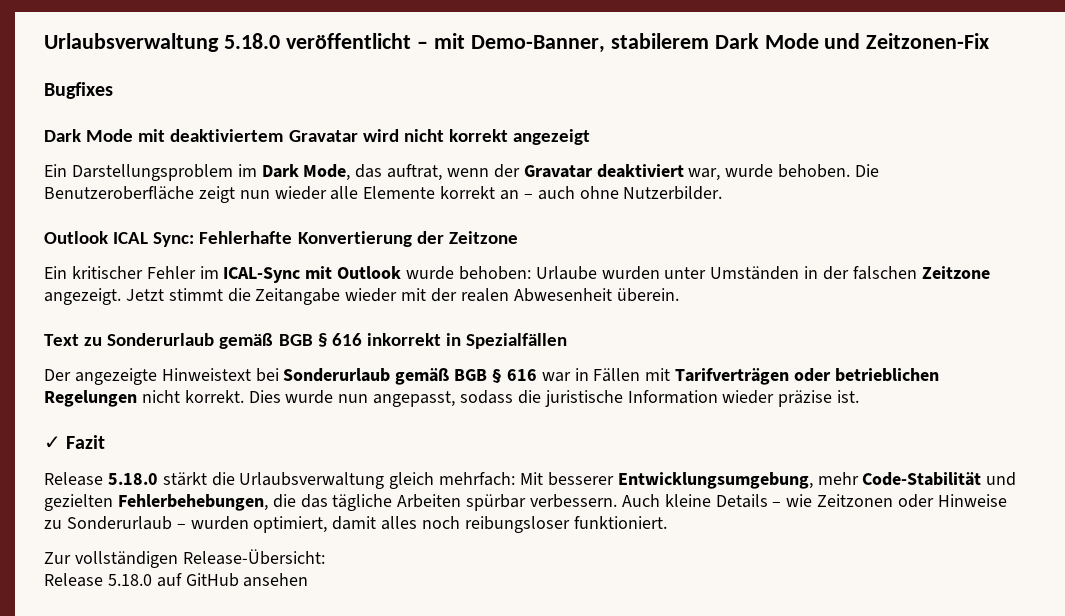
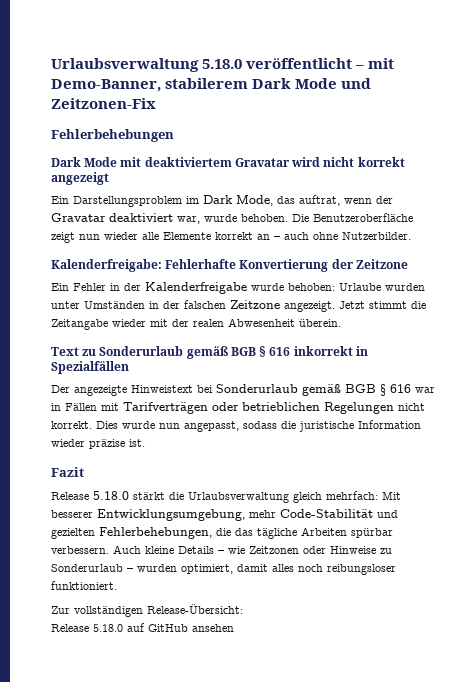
[44,82,113,99] Bugfixes -> [51,129,174,142] Fehlerbehebungen
[44,231,195,247] Outlook ICAL Sync: -> [51,259,162,272] Kalenderfreigabe:
[71,266,402,283] kritischer Fehler im ICAL-Sync mit Outlook -> [73,282,247,294] Fehler in der Kalenderfreigabe
[44,436,61,449] ✓ -> (145, 443) none

